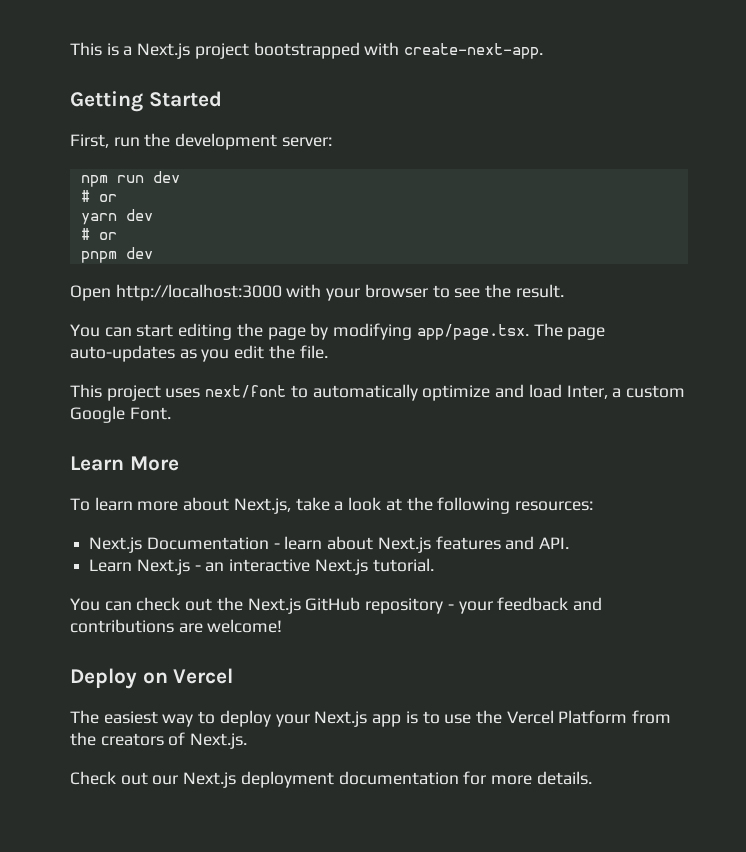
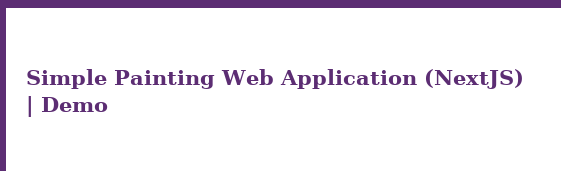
[70,42,544,59] [70,91,222,112] [70,133,332,150] [80,171,180,187] [80,190,117,202] [80,209,153,225] [80,228,117,240] [80,247,153,263] [70,284,564,301] [70,323,606,340] [70,345,328,362] [70,384,685,401] [70,406,171,423] [70,456,179,471] [70,497,593,514] [89,536,570,553] [89,558,434,575] [70,597,602,614] [70,619,283,633] [70,668,234,689] [70,710,672,727] [70,732,248,749] [70,771,592,788] This is a Next.js project bootstrapped with create-next-app. // Getting Started // First, run the development server: // npm run dev // # or // yarn dev // # or // pnpm dev // Open http://localhost:3000 with your browser to see the result. // You can start editing the page by modifying app/page.tsx. The page auto-updates as you edit the file. // This project uses next/font to automatically optimize and load Inter, a custom Google Font. // Learn More // To learn more about Next.js, take a look at the following resources: // Next.js Documentation - learn about Next.js features and API. // Learn Next.js - an interactive Next.js tutorial. // You can check out the Next.js GitHub repository - your feedback and contributions are welcome! // Deploy on Vercel // The easiest way to deploy your Next.js app is to use the Vercel Platform from the creators of Next.js. // Check out our Next.js deployment documentation for more details. -> [26,69,524,89] [26,96,108,117] Simple Painting Web Application (NextJS) | Demo

